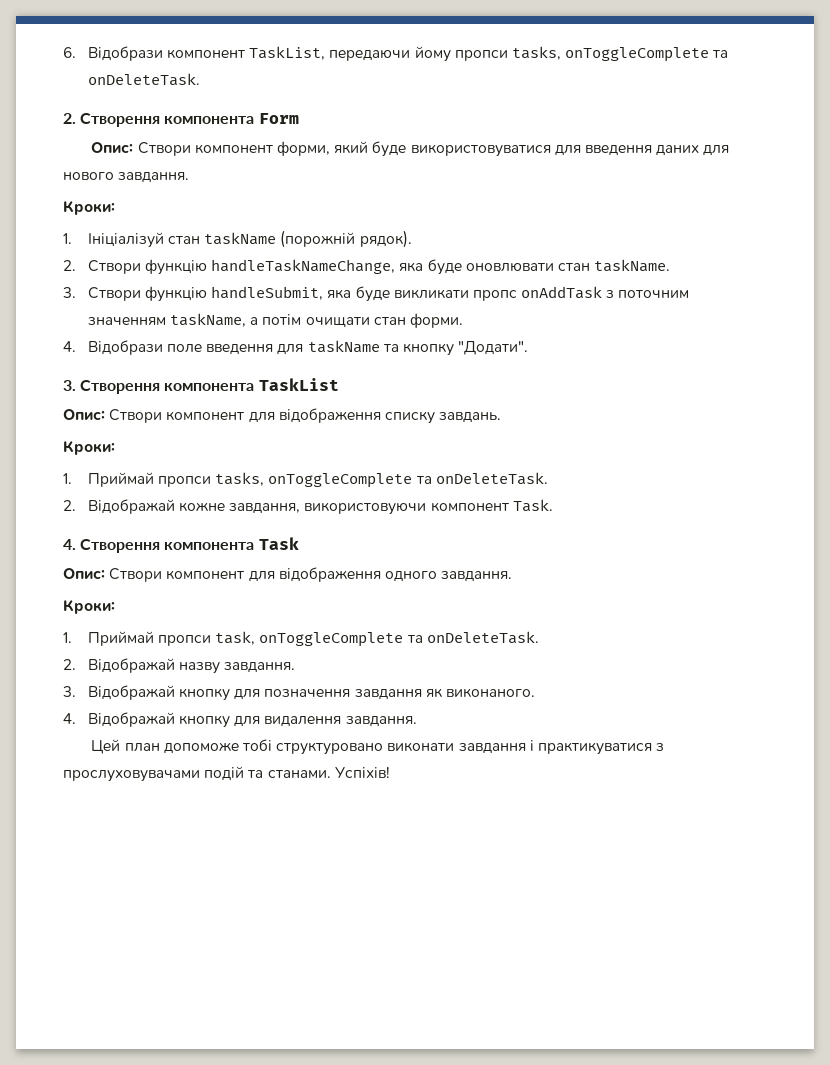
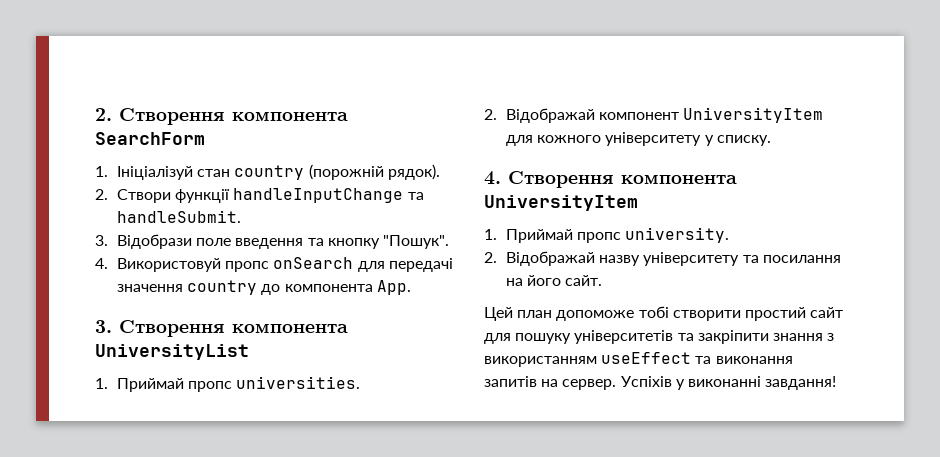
[63,46,729,62] [87,73,200,86] [63,113,299,127] [91,141,730,157] [63,172,190,183] [63,200,115,215] 6. Відобрази компонент TaskList, передаючи йому пропси tasks, onToggleComplete та onDeleteTask. // 2. Створення компонента Form // Опис: Створи компонент форми, який буде використовуватися для введення даних для нового завдання. // Кроки: -> [95,108,348,125] [95,132,205,145] 2. Створення компонента SearchForm
[204,232,277,245] taskName -> [234,165,305,180] country
[144,259,671,275] [63,286,690,302] [87,313,463,328] [63,340,529,356] [63,378,339,394] [63,408,502,424] [63,440,115,455] [63,472,548,488] [63,499,553,515] [63,537,299,553] [63,567,513,582] [63,599,115,614] [63,631,539,647] [63,658,296,674] [63,685,535,701] [63,712,417,728] [91,739,665,755] [63,766,390,782] функцію handleTaskNameChange, яка буде оновлювати стан taskName. // 3. Створи функцію handleSubmit, яка буде викликати пропс onAddTask з поточним значенням taskName, а потім очищати стан форми. // 4. Відобрази поле введення для taskName та кнопку "Додати". // 3. Створення компонента TaskList // Опис: Створи компонент для відображення списку завдань. // Кроки: // 1. Приймай пропси tasks, onToggleComplete та onDeleteTask. // 2. Відображай кожне завдання, використовуючи компонент Task. // 4. Створення компонента Task // Опис: Створи компонент для відображення одного завдання. // Кроки: // 1. Приймай пропси task, onToggleComplete та onDeleteTask. // 2. Відображай назву завдання. // 3. Відображай кнопку для позначення завдання як виконаного. // 4. Відображай кнопку для видалення завдання. // Цей план допоможе тобі структуровано виконати завдання і практикуватися з прослуховувачами подій та станами. Успіхів! -> [175,188,424,203] [117,210,242,223] [95,234,450,249] [95,257,453,272] [117,280,411,295] [95,320,348,337] [95,344,249,360] [95,376,361,392] [484,107,824,123] [506,132,771,146] [484,171,737,188] [484,195,638,211] [484,227,730,243] [484,251,841,266] [506,275,603,286] [484,306,844,321] [484,330,835,344] [484,352,793,367] [484,376,837,390] функції handleInputChange та handleSubmit. // 3. Відобрази поле введення та кнопку "Пошук". // 4. Використовуй пропс onSearch для передачі значення country до компонента App. // 3. Створення компонента UniversityList // 1. Приймай пропс universities. // 2. Відображай компонент UniversityItem для кожного університету у списку. // 4. Створення компонента UniversityItem // 1. Приймай пропс university. // 2. Відображай назву університету та посилання на його сайт. // Цей план допоможе тобі створити простий сайт для пошуку університетів та закріпити знання з використанням useEffect та виконання запитів на сервер. Успіхів у виконанні завдання!

